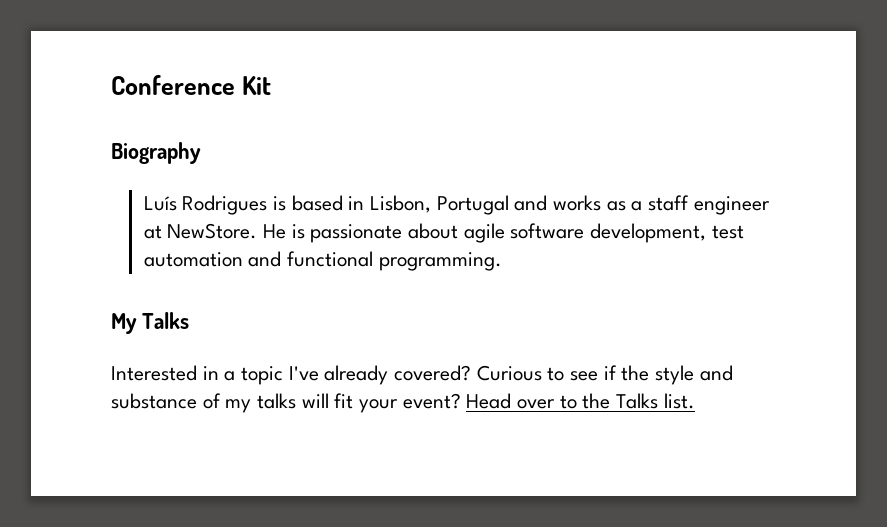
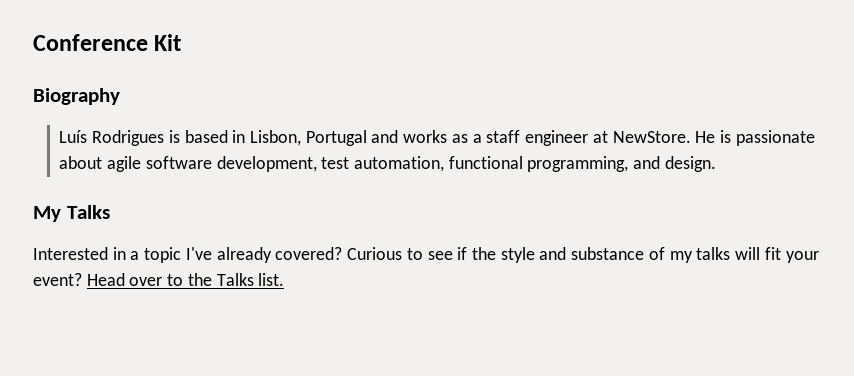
[143,251,502,271] automation and functional programming. -> [353,156,716,172] automation, functional programming, and design.

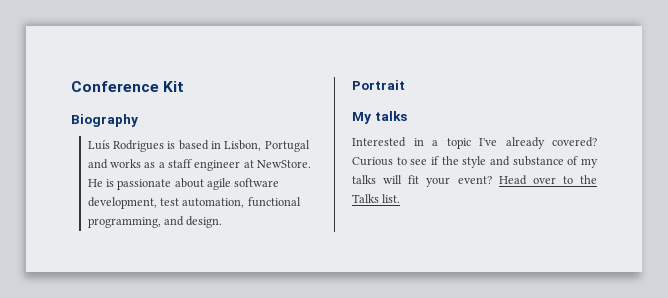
(716, 164) none -> [352,80,405,90] // Portrait
[66,205,110,219] Talks -> [374,111,407,121] talks

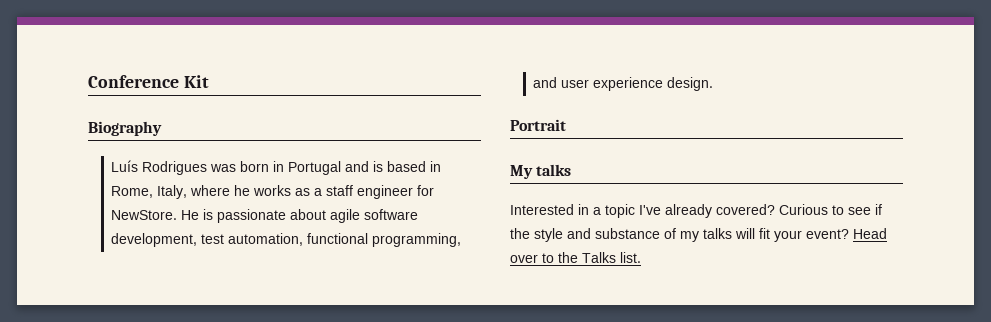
[167,140,310,152] [87,159,108,169] is based in Lisbon, Portugal and -> [210,161,442,175] [111,185,251,199] was born in Portugal and is based in Rome, Italy, where he
[243,160,254,168] at -> [417,185,435,196] for
(184, 221) none -> [561,77,664,91] user experience

